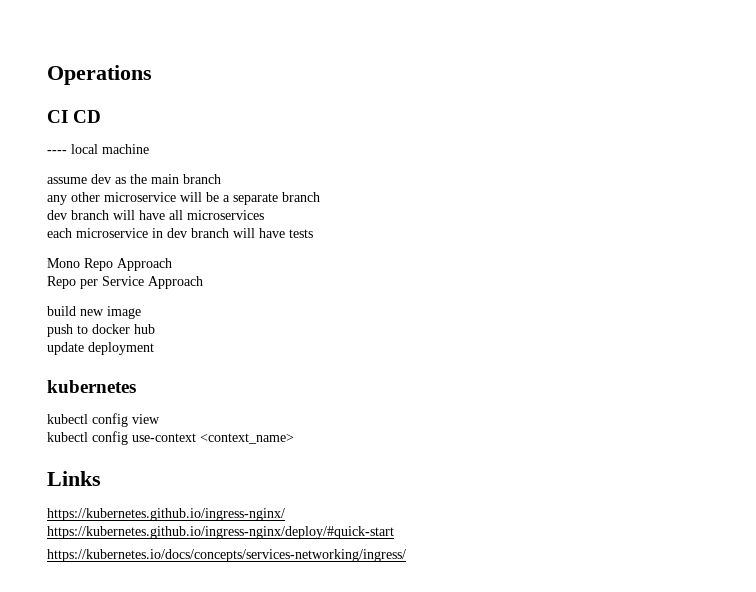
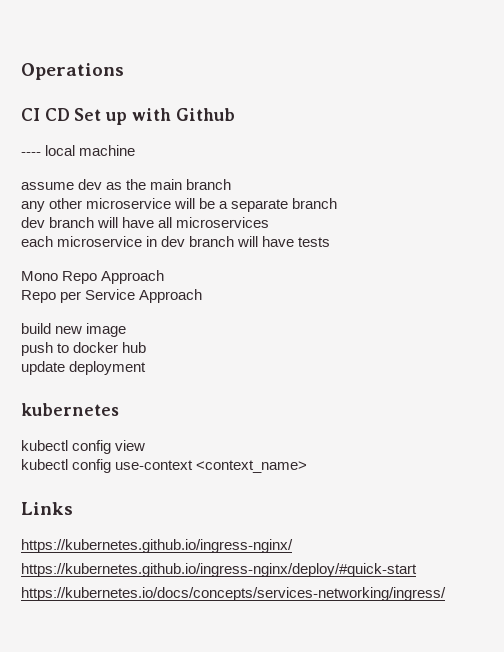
(102, 116) none -> [74,108,235,125] Set up with Github

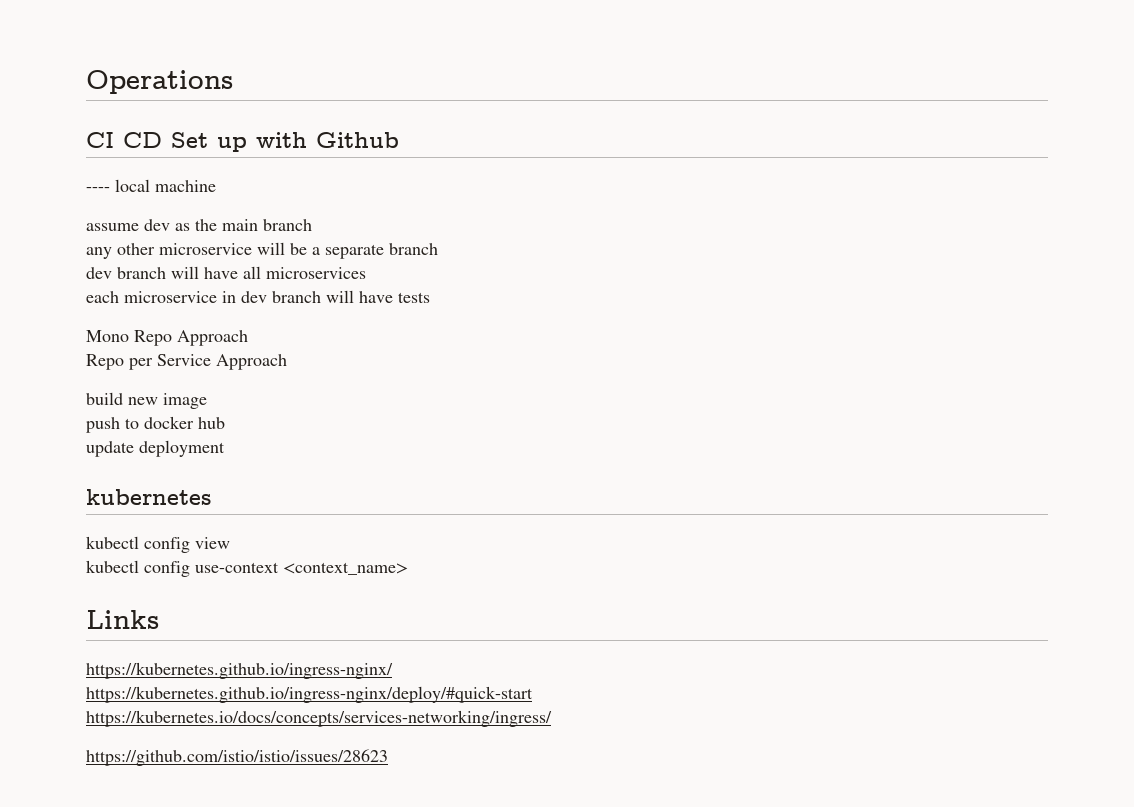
(446, 594) none -> [86,749,388,766] // https://github.com/istio/istio/issues/28623

